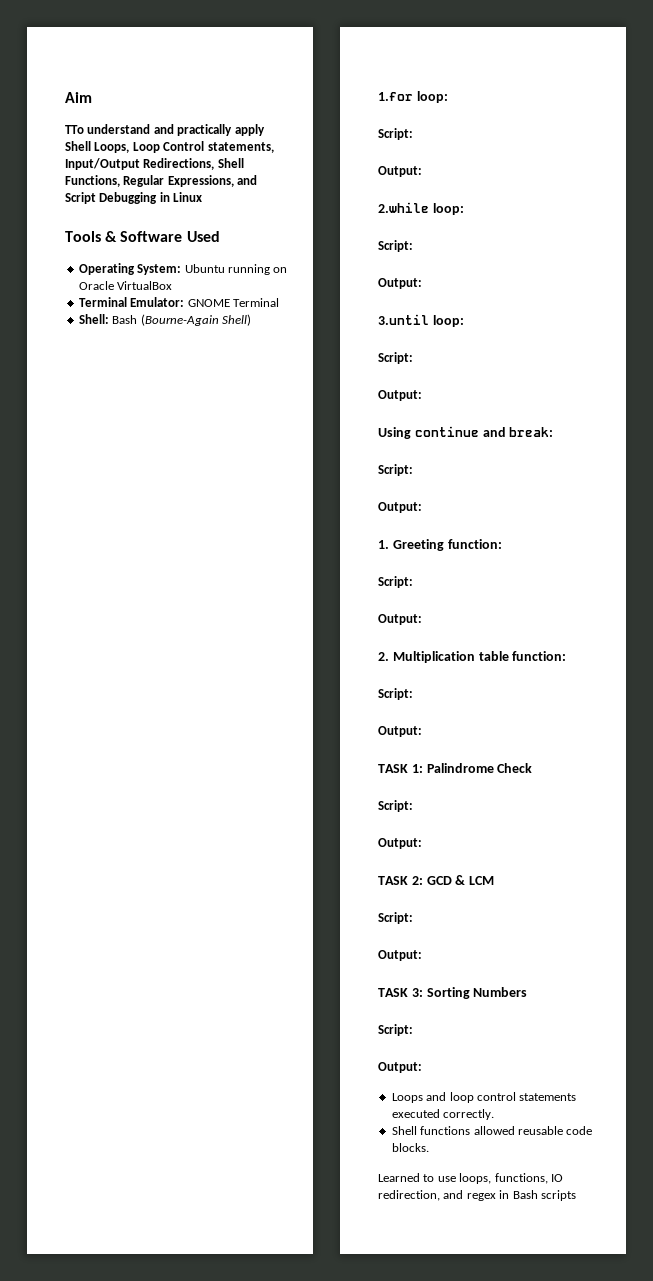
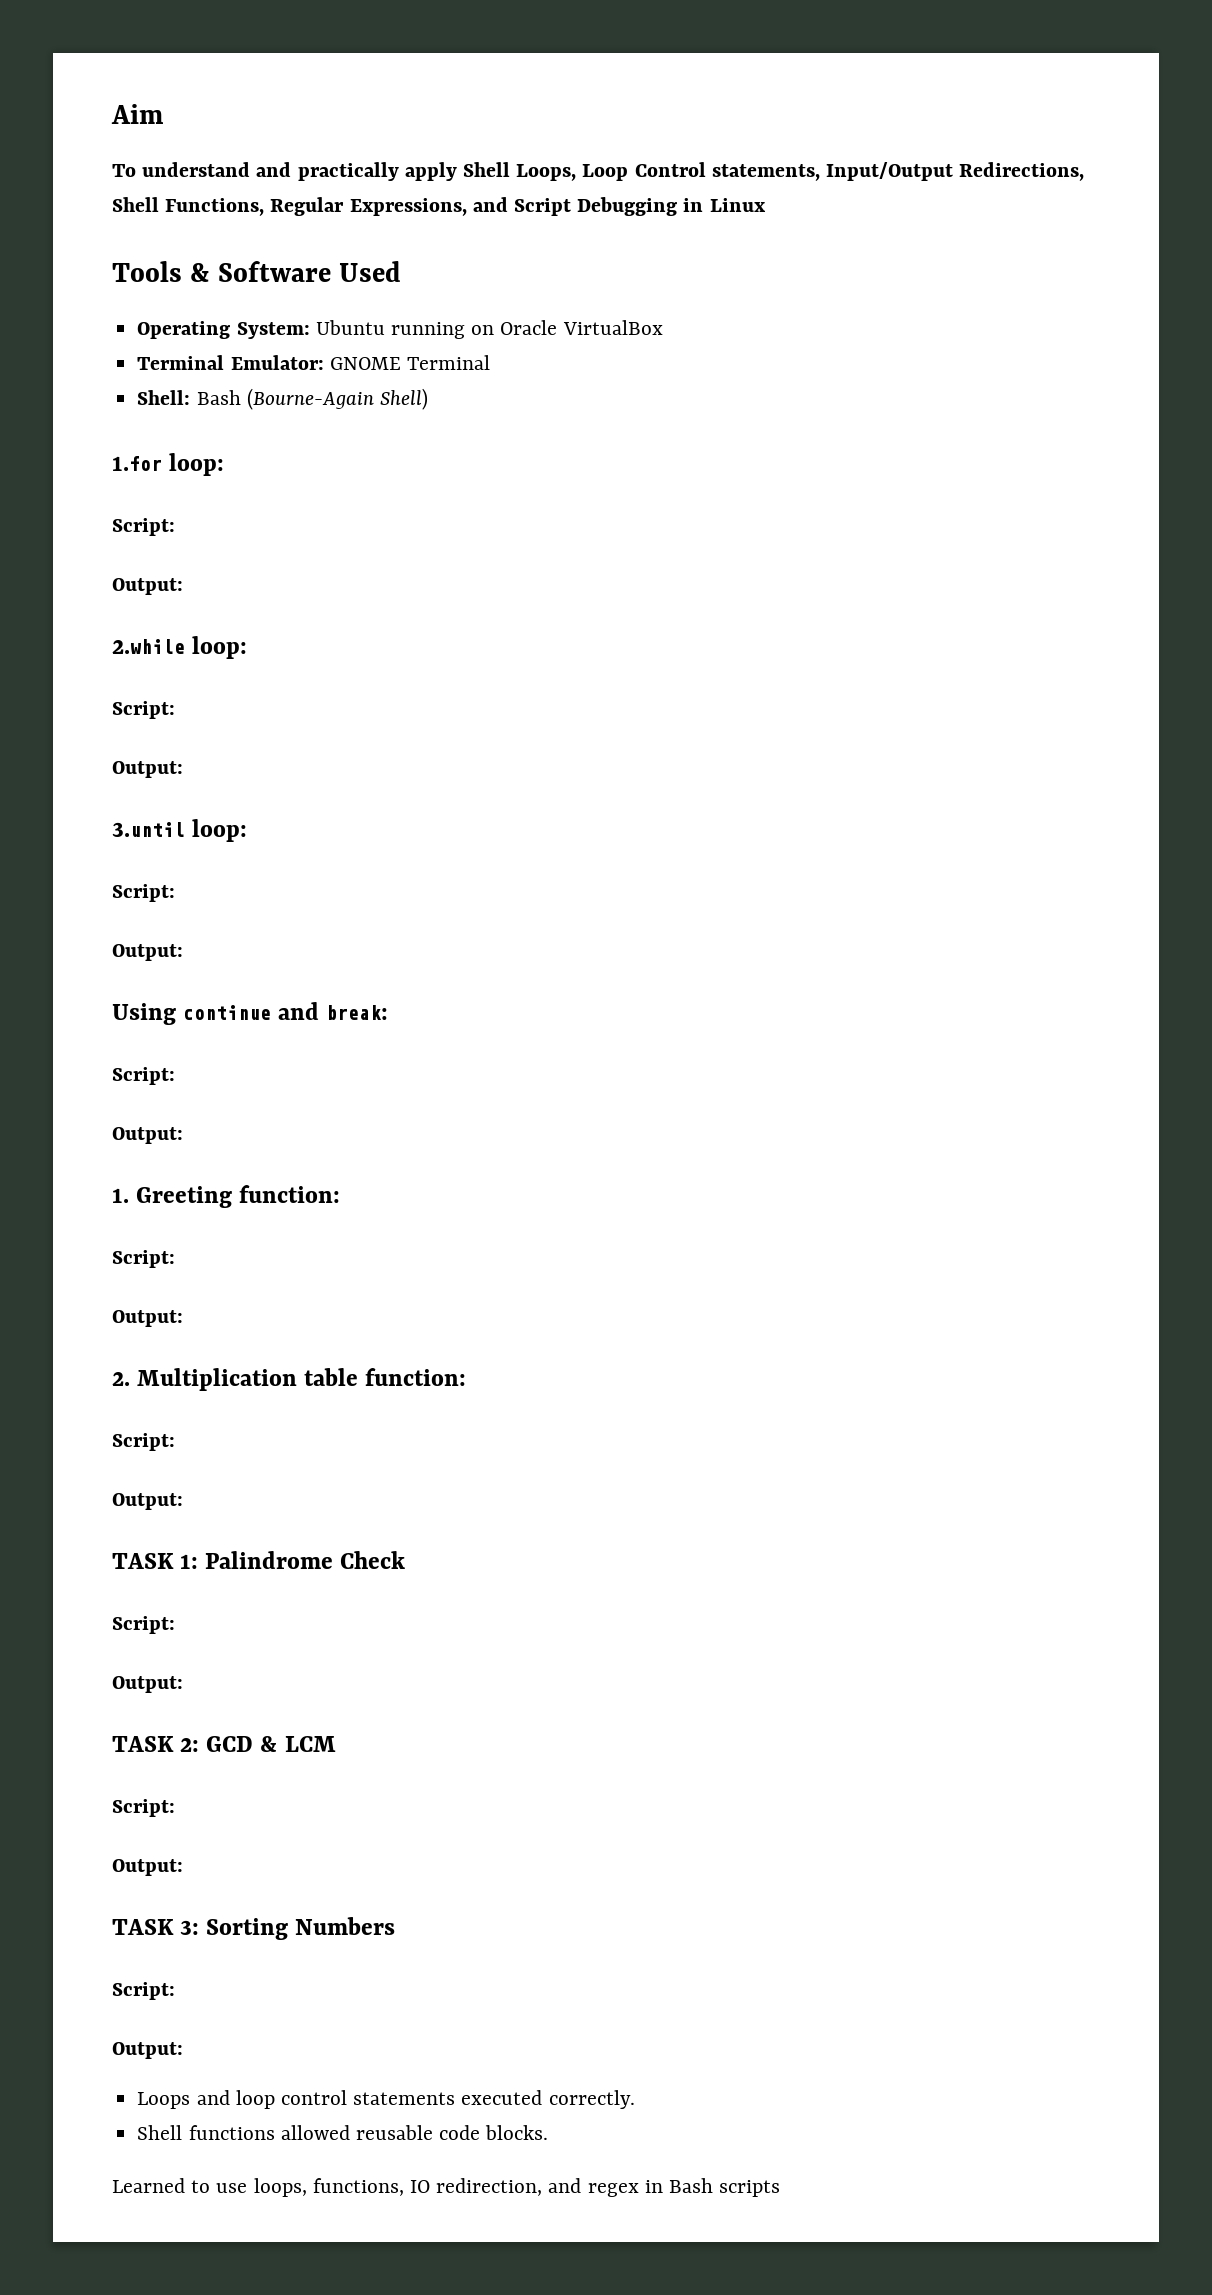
[65,125,84,134] TTo -> [112,164,136,177] To

